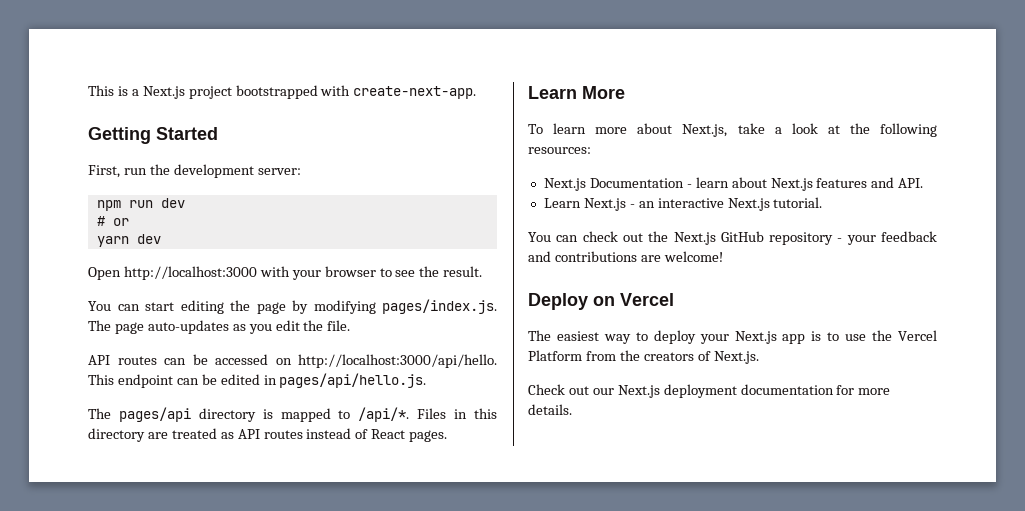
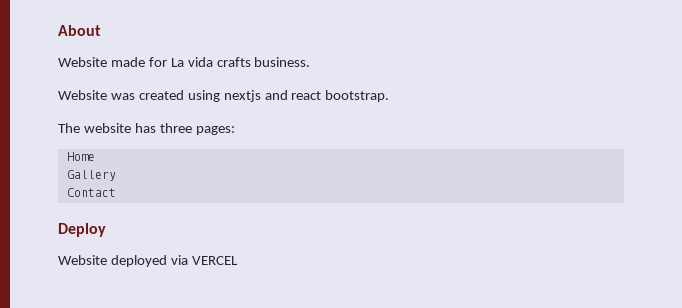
[88,85,477,99] [88,127,218,144] [88,164,301,178] [96,198,185,211] [96,216,129,226] [96,234,161,247] [88,266,483,280] [88,299,497,314] [88,320,351,334] [88,354,497,368] [88,373,427,388] [88,407,498,422] [88,428,448,442] [528,86,625,99] [528,123,937,137] [528,147,591,154] [543,177,924,191] [543,197,823,211] [528,231,937,245] [528,251,723,262] [528,293,674,310] [528,330,937,344] [528,350,759,364] [528,384,891,398] [528,404,572,415] This is a Next.js project bootstrapped with create-next-app. // Getting Started // First, run the development server: // npm run dev // # or // yarn dev // Open http://localhost:3000 with your browser to see the result. // You can start editing the page by modifying pages/index.js. The page auto-updates as you edit the file. // API routes can be accessed on http://localhost:3000/api/hello. This endpoint can be edited in pages/api/hello.js. // The pages/api directory is mapped to /api/*. Files in this directory are treated as API routes instead of React pages. // Learn More // To learn more about Next.js, take a look at the following resources: // Next.js Documentation - learn about Next.js features and API. // Learn Next.js - an interactive Next.js tutorial. // You can check out the Next.js GitHub repository - your feedback and contributions are welcome! // Deploy on Vercel // The easiest way to deploy your Next.js app is to use the Vercel Platform from the creators of Next.js. // Check out our Next.js deployment documentation for more details. -> [58,25,101,36] [58,57,311,67] [58,90,390,102] [58,123,235,135] [66,152,95,161] [66,170,116,181] [66,188,116,197] [58,223,106,237] [58,255,238,267] About // Website made for La vida crafts business. // Website was created using nextjs and react bootstrap. // The website has three pages: // Home // Gallery // Contact // Deploy // Website deployed via VERCEL

